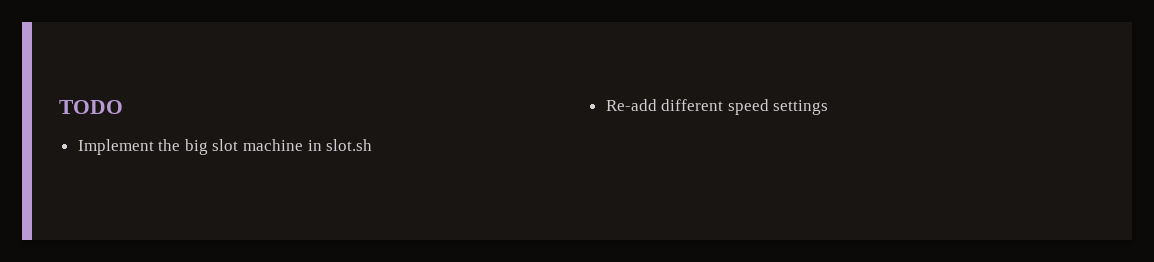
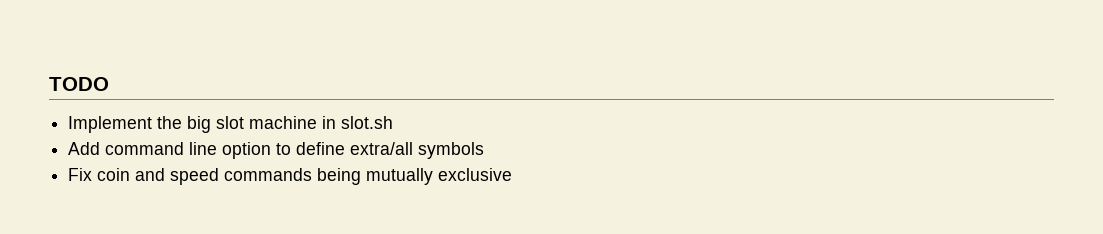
[605,99,829,115] Re-add different speed settings -> [68,142,485,159] [68,168,513,185] Add command line option to define extra/all symbols // Fix coin and speed commands being mutually exclusive

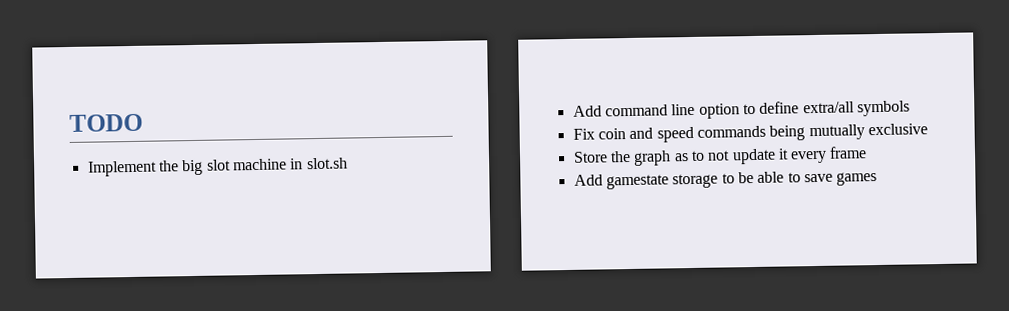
(513, 174) none -> [572,146,868,166] [573,171,878,190] // Store the graph as to not update it every frame // Add gamestate storage to be able to save games

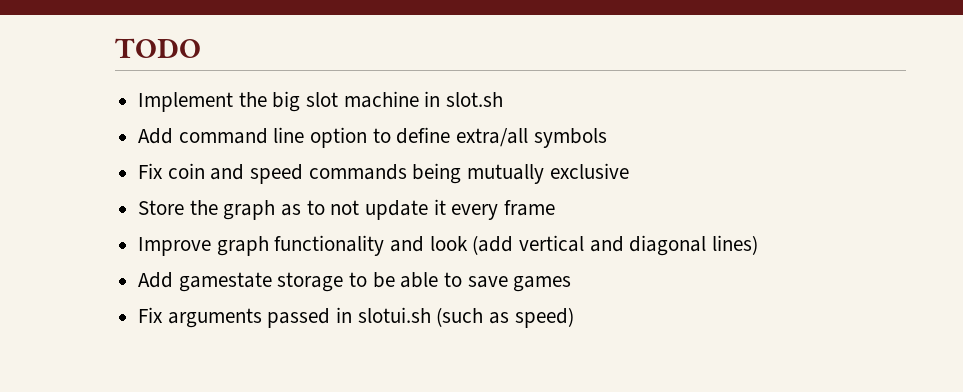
(868, 152) none -> [138,235,759,256] // Improve graph functionality and look (add vertical and diagonal lines)
(878, 179) none -> [138,307,574,328] // Fix arguments passed in slotui.sh (such as speed)

